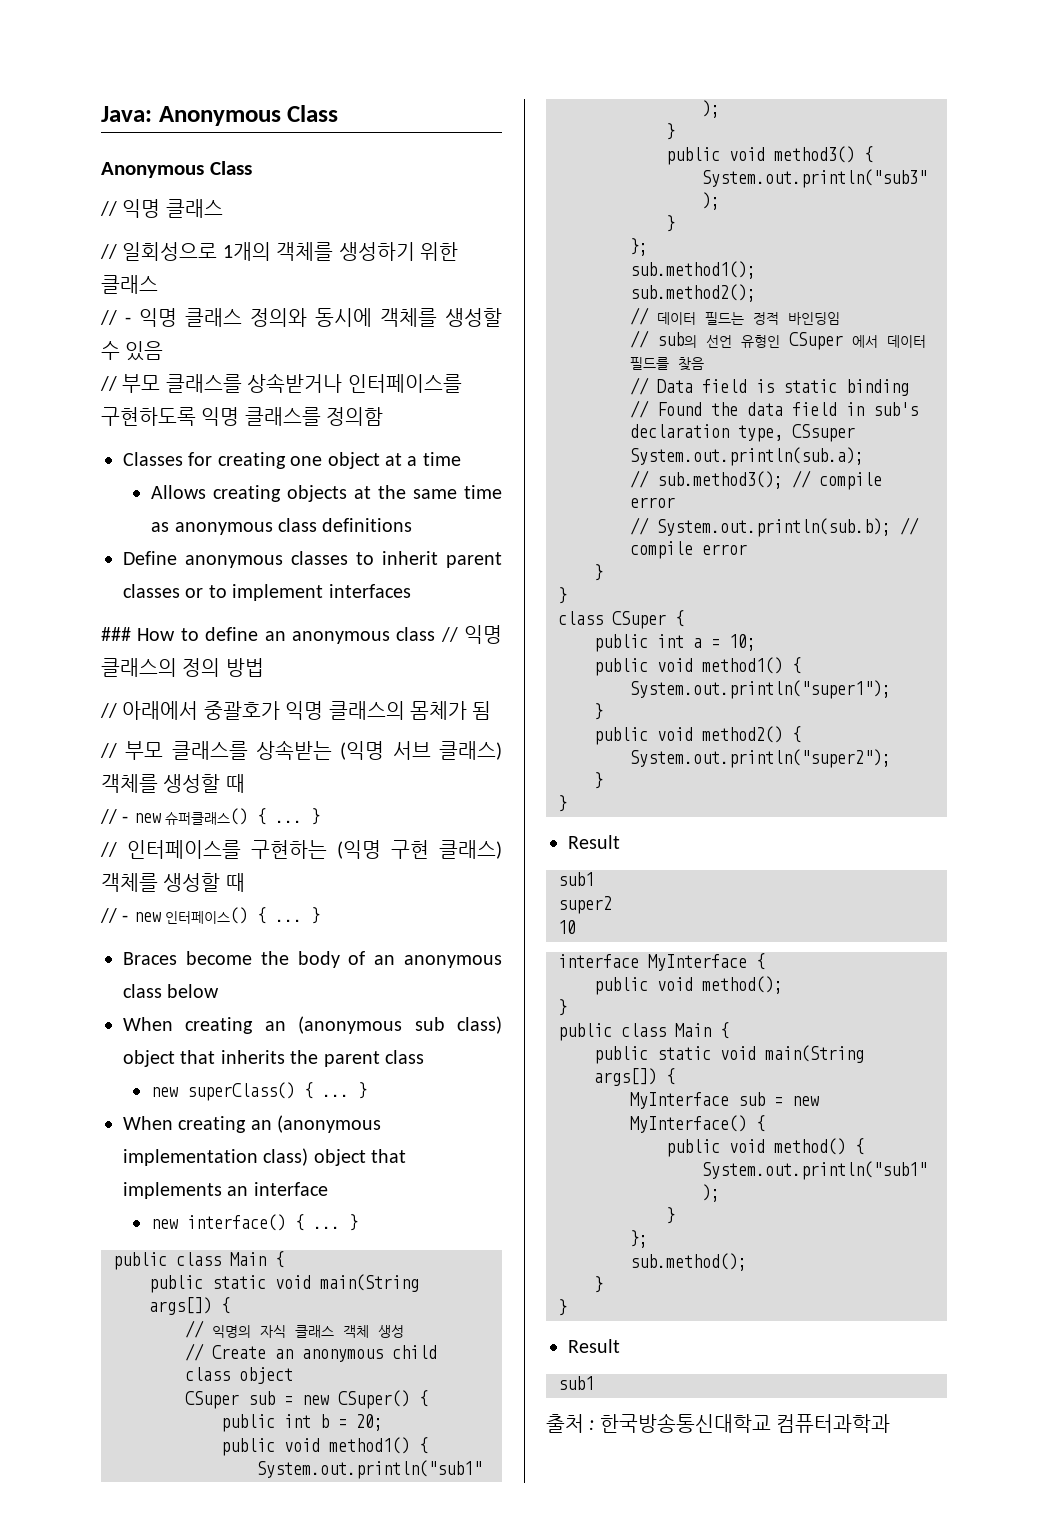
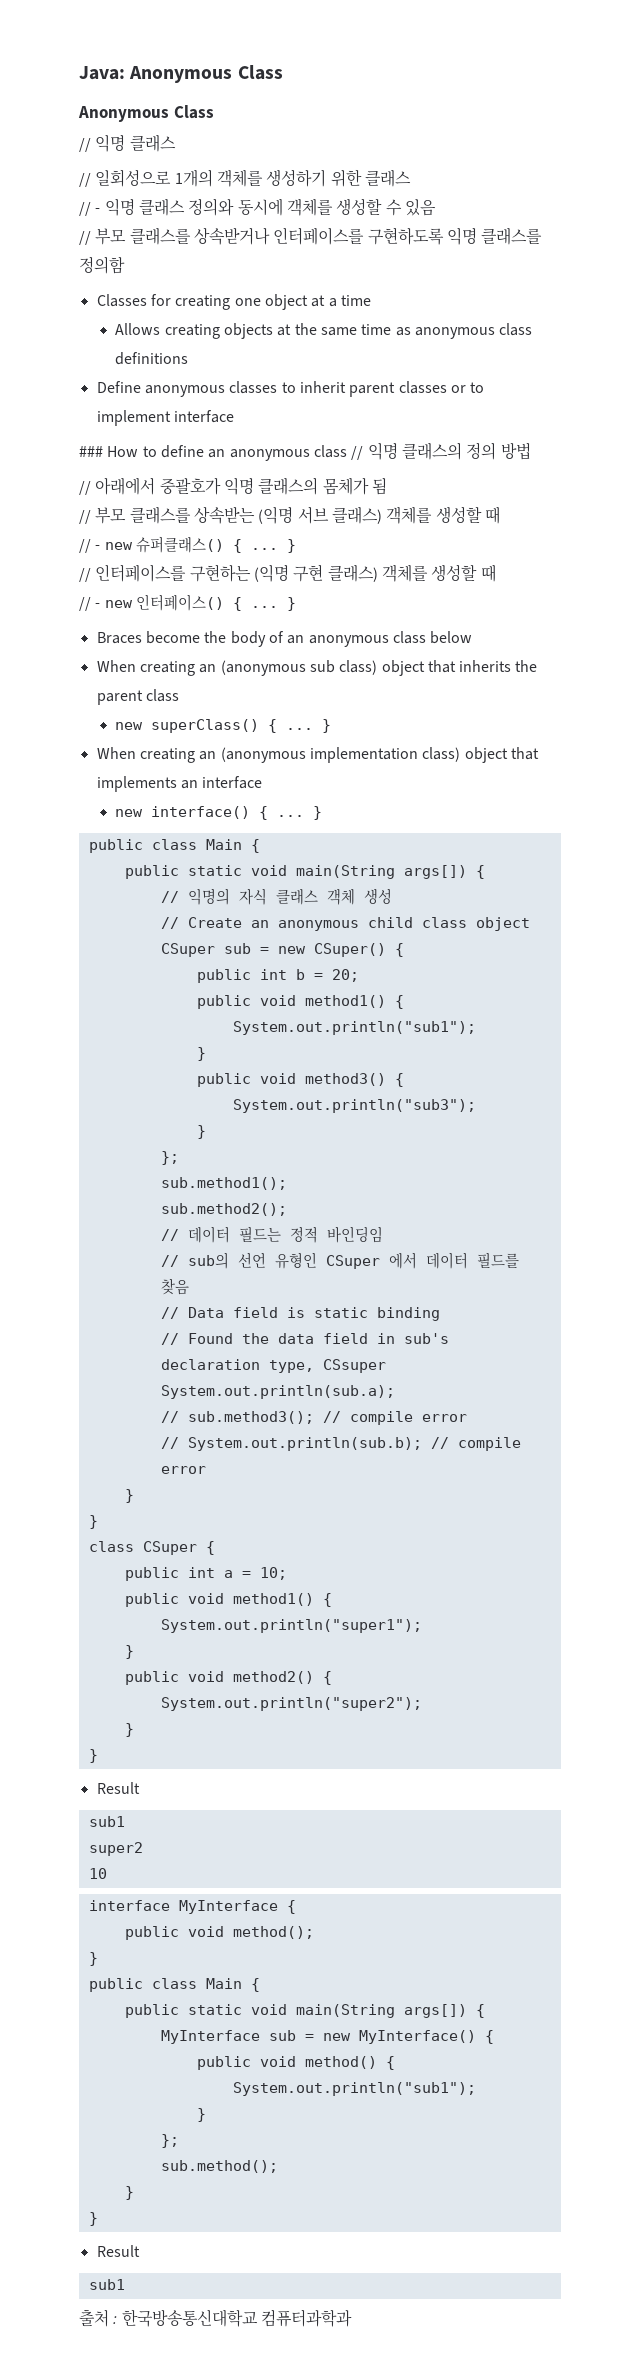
[328,584,411,598] interfaces -> [173,410,234,423] interface

